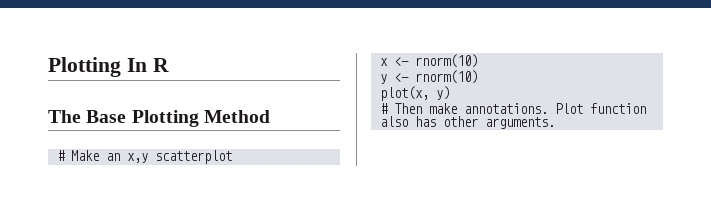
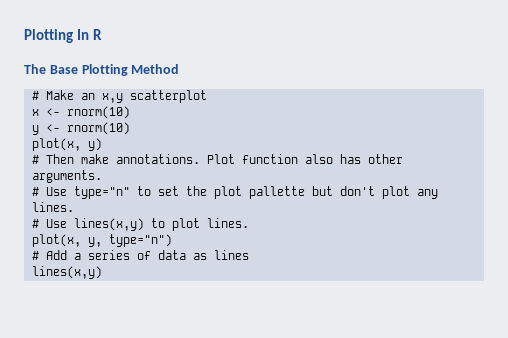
(555, 123) none -> [31,186,438,199] [31,202,74,212] [31,218,249,231] [31,234,172,247] [31,250,249,260] [31,266,102,279] // # Use type="n" to set the plot pallette but don't plot any lines. // # Use lines(x,y) to plot lines. // plot(x, y, type="n") // # Add a series of data as lines // lines(x,y)

